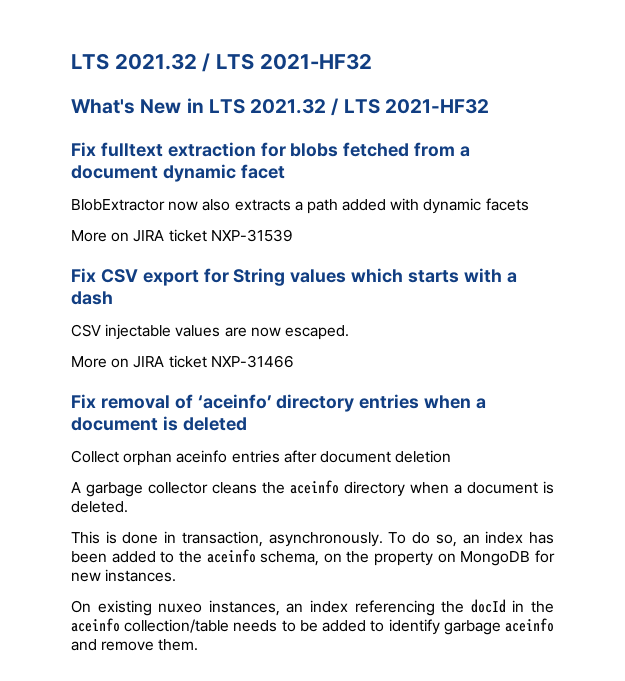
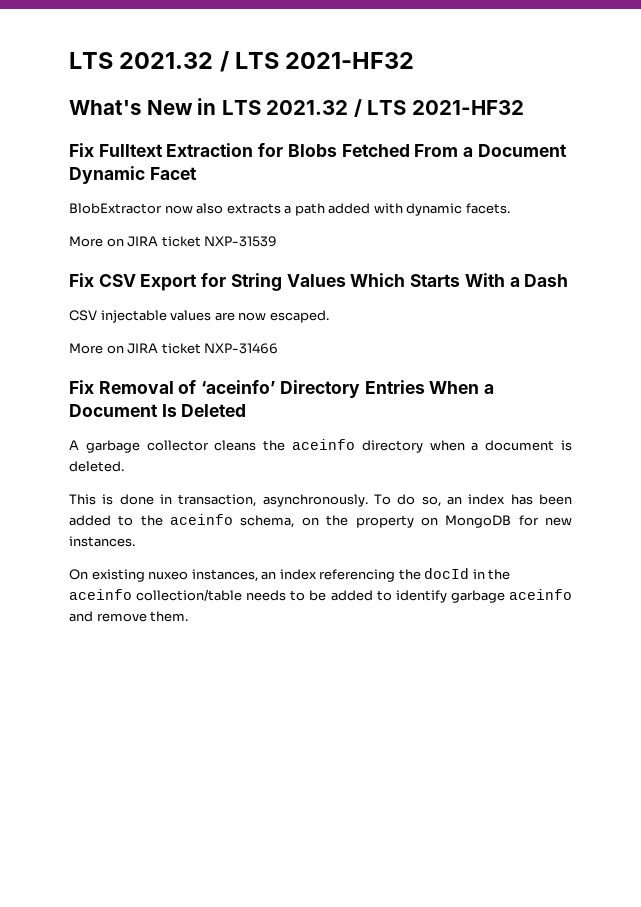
[100,142,471,157] [71,164,285,182] fulltext extraction for blobs fetched from a document dynamic facet -> [98,143,567,157] [69,166,197,184] Fulltext Extraction for Blobs Fetched From a Document Dynamic Facet
[485,198,529,211] facets -> [465,203,510,214] facets.
[142,270,199,286] export -> [140,274,198,291] Export
[290,268,517,283] [71,291,113,305] values which starts with a dash -> [286,273,569,287] Values Which Starts With a Dash
[100,395,170,409] removal -> [98,381,174,394] Removal
[276,394,487,412] [71,416,247,431] [71,450,452,466] directory entries when a document is deleted // Collect orphan aceinfo entries after document deletion -> [279,380,495,398] [69,404,247,417] Directory Entries When a Document Is Deleted

